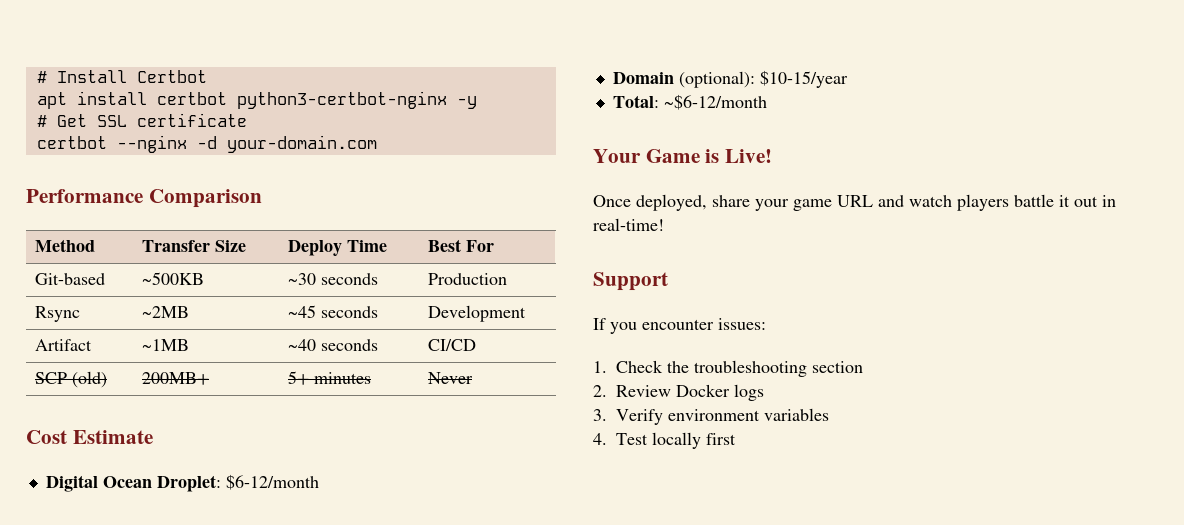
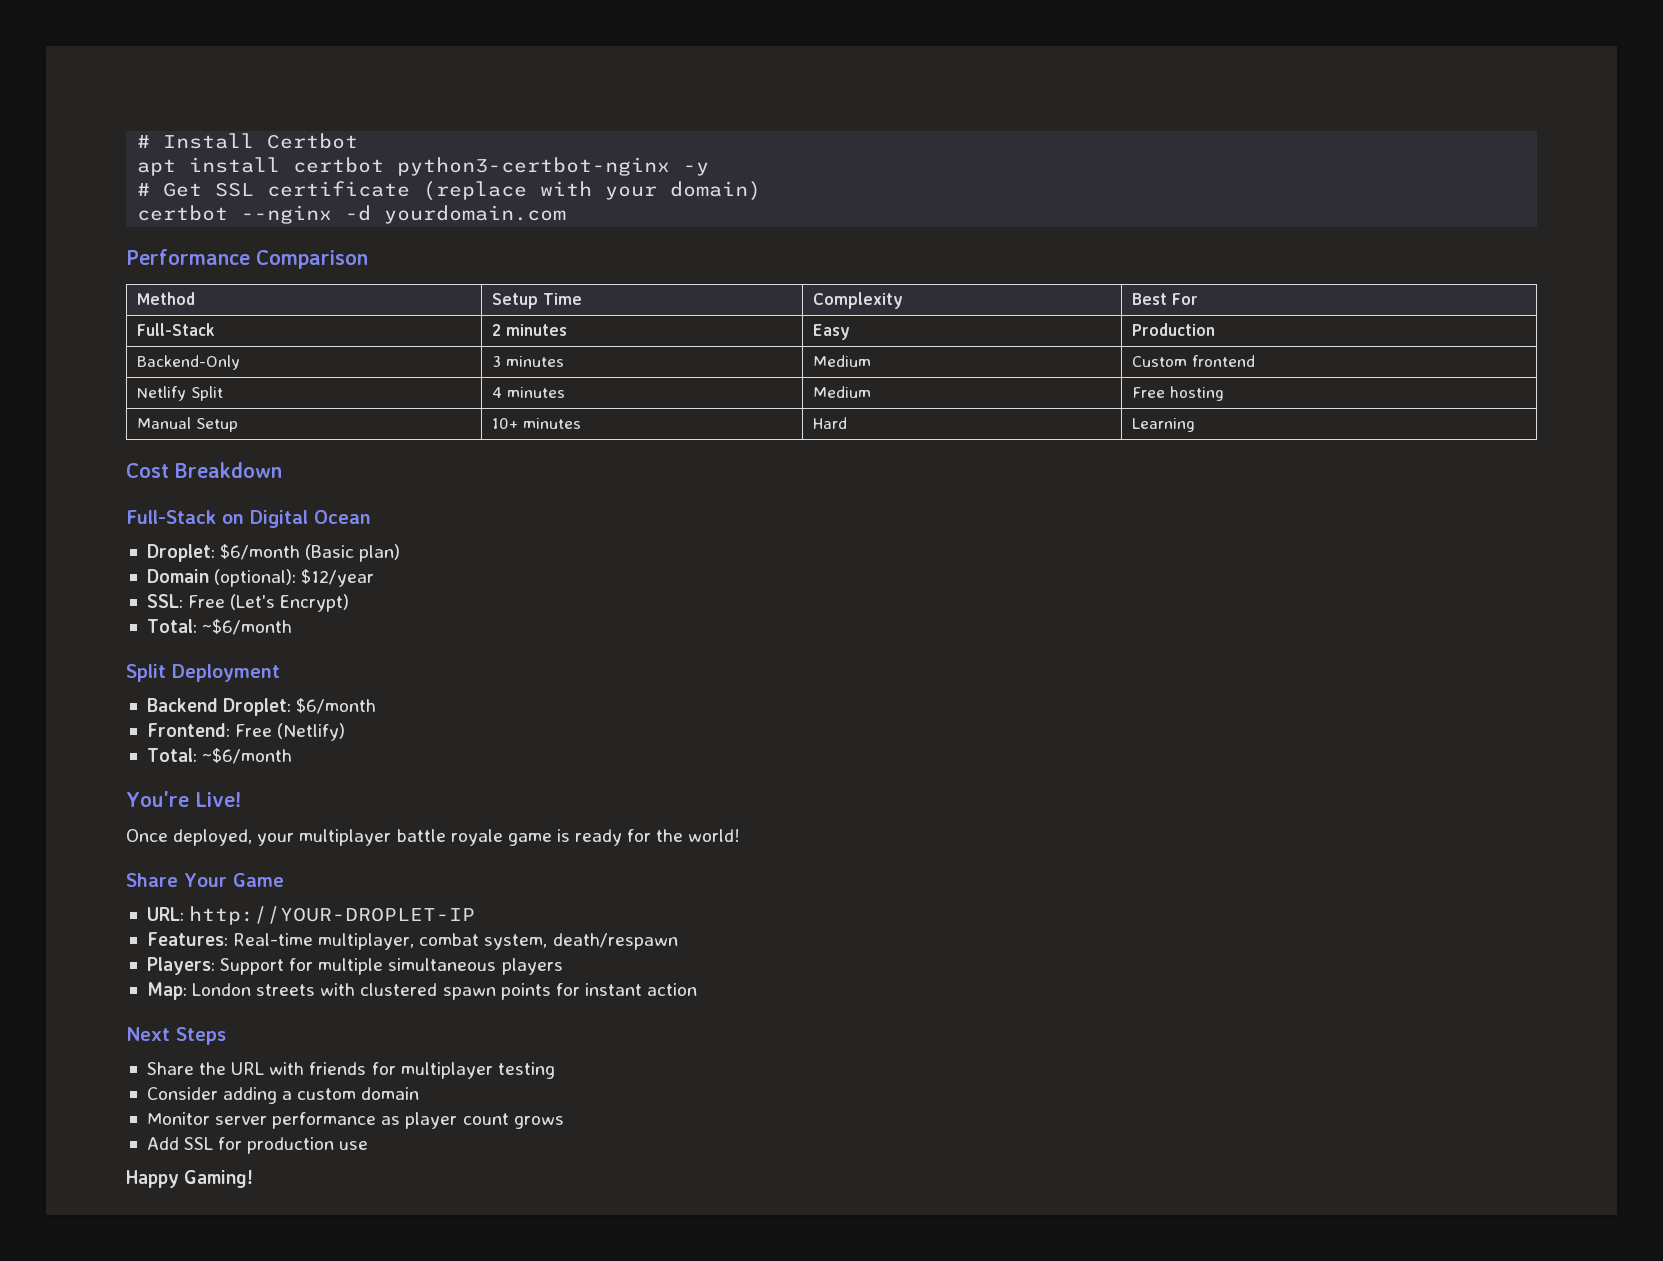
(247, 120) none -> [423,181,762,201] (replace with your domain)
[226,135,377,153] your-domain.com -> [384,205,567,224] yourdomain.com
[141,240,246,252] [287,240,387,256] [427,239,494,252] [34,273,105,285] [141,272,204,285] [287,273,378,285] [427,273,507,285] [34,306,80,322] [141,306,189,318] [287,305,378,318] [427,305,526,322] [34,339,92,351] [141,339,189,351] [287,339,378,351] [427,339,476,351] [34,371,107,388] [141,372,209,385] [287,371,371,385] [427,372,473,384] [26,430,153,444] [45,474,319,492] [612,70,848,88] [612,94,767,110] [593,149,773,163] [593,194,1116,211] [593,218,664,231] [593,272,668,291] [593,318,766,334] [593,360,863,377] [593,384,764,401] [593,408,829,425] [593,432,736,449] Transfer Size | Deploy Time | Best For // Git-based | ~500KB | ~30 seconds | Production // Rsync | ~2MB | ~45 seconds | Development // Artifact | ~1MB | ~40 seconds | CI/CD // SCP (old) | 200MB+ | 5+ minutes | Never // Cost Estimate // Digital Ocean Droplet: $6-12/month // Domain (optional): $10-15/year // Total: ~$6-12/month // Your Game is Live! // Once deployed, share your game URL and watch players battle it out in real-time! // Support // If you encounter issues: // 1. Check the troubleshooting section // 2. Review Docker logs // 3. Verify environment variables // 4. Test locally first -> [491,293,582,309] [812,292,903,309] [1131,293,1198,305] [136,323,215,336] [491,324,567,336] [812,324,850,340] [1131,323,1215,336] [136,355,240,370] [491,356,564,367] [812,355,871,367] [1131,355,1255,367] [136,386,223,401] [491,387,565,398] [812,386,871,398] [1131,386,1224,401] [136,417,238,432] [491,418,581,429] [812,417,847,429] [1131,418,1195,432] [126,462,282,478] [126,510,371,528] [146,544,401,562] [146,569,375,587] [146,594,350,612] [146,619,293,635] [126,664,280,682] [146,698,377,716] [146,723,346,741] [146,748,293,764] [126,791,241,807] [126,829,741,846] [126,873,284,887] [146,906,476,925] [146,932,678,950] [146,957,563,975] [146,982,698,1000] [126,1027,226,1045] [146,1062,555,1079] [146,1087,420,1104] [146,1112,564,1129] [146,1137,369,1154] [126,1170,254,1188] Setup Time | Complexity | Best For // Full-Stack | 2 minutes | Easy | Production // Backend-Only | 3 minutes | Medium | Custom frontend // Netlify Split | 4 minutes | Medium | Free hosting // Manual Setup | 10+ minutes | Hard | Learning // Cost Breakdown // Full-Stack on Digital Ocean // Droplet: $6/month (Basic plan) // Domain (optional): $12/year // SSL: Free (Let's Encrypt) // Total: ~$6/month // Split Deployment // Backend Droplet: $6/month // Frontend: Free (Netlify) // Total: ~$6/month // You're Live! // Once deployed, your multiplayer battle royale game is ready for the world! // Share Your Game // URL: http://YOUR-DROPLET-IP // Features: Real-time multiplayer, combat system, death/respawn // Players: Support for multiple simultaneous players // Map: London streets with clustered spawn points for instant action // Next Steps // Share the URL with friends for multiplayer testing // Consider adding a custom domain // Monitor server performance as player count grows // Add SSL for production use // Happy Gaming!

